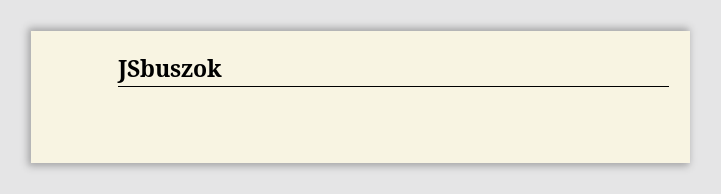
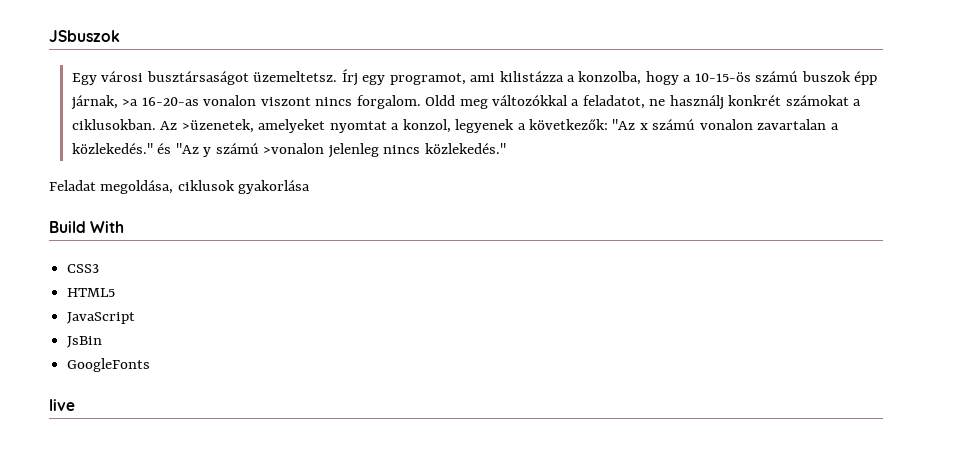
(222, 71) none -> [71,69,878,86] [70,95,862,110] [71,119,839,133] [71,143,506,158] [49,180,311,194] [49,221,125,233] [67,264,100,273] [67,288,116,297] [67,312,136,324] [67,336,103,348] [67,358,151,372] [49,399,75,411] // Egy városi busztársaságot üzemeltetsz. Írj egy programot, ami kilistázza a konzolba, hogy a 10-15-ös számú buszok épp járnak, >a 16-20-as vonalon viszont nincs forgalom. Oldd meg változókkal a feladatot, ne használj konkrét számokat a ciklusokban. Az >üzenetek, amelyeket nyomtat a konzol, legyenek a következők: "Az x számú vonalon zavartalan a közlekedés." és "Az y számú >vonalon jelenleg nincs közlekedés." // Feladat megoldása, ciklusok gyakorlása // Build With // CSS3 // HTML5 // JavaScript // JsBin // GoogleFonts // live

